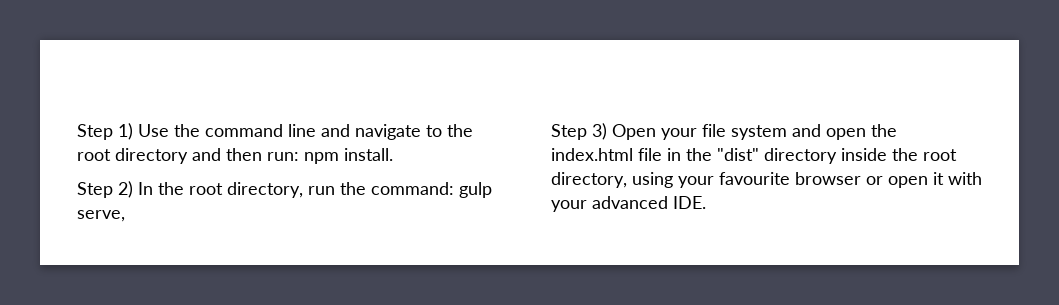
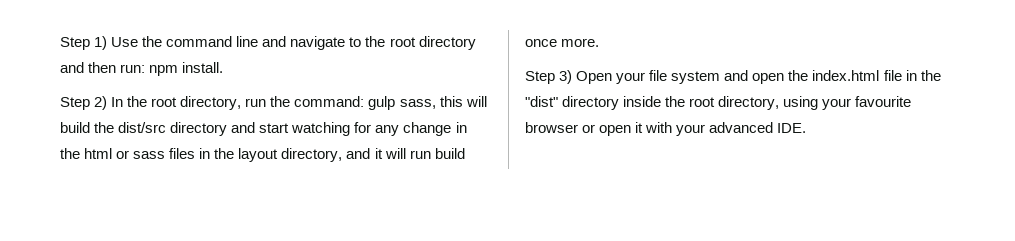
[77,210,125,222] serve, -> [399,96,487,109] [60,122,467,136] [60,148,465,162] [525,38,600,47] sass, this will build the dist/src directory and start watching for any change in the html or sass files in the layout directory, and it will run build once more.

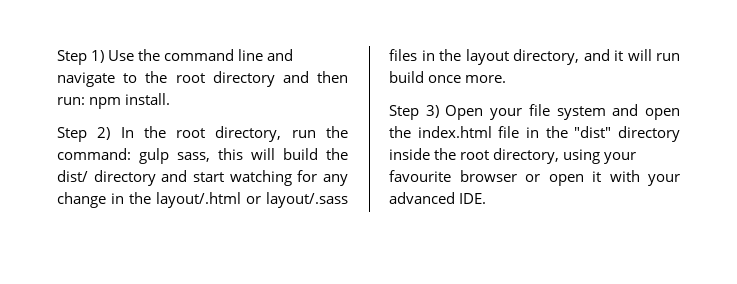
[118,122,167,133] dist/src -> [57,170,88,182] dist/
[84,148,166,159] html or sass -> [156,192,348,208] layout/.html or layout/.sass

